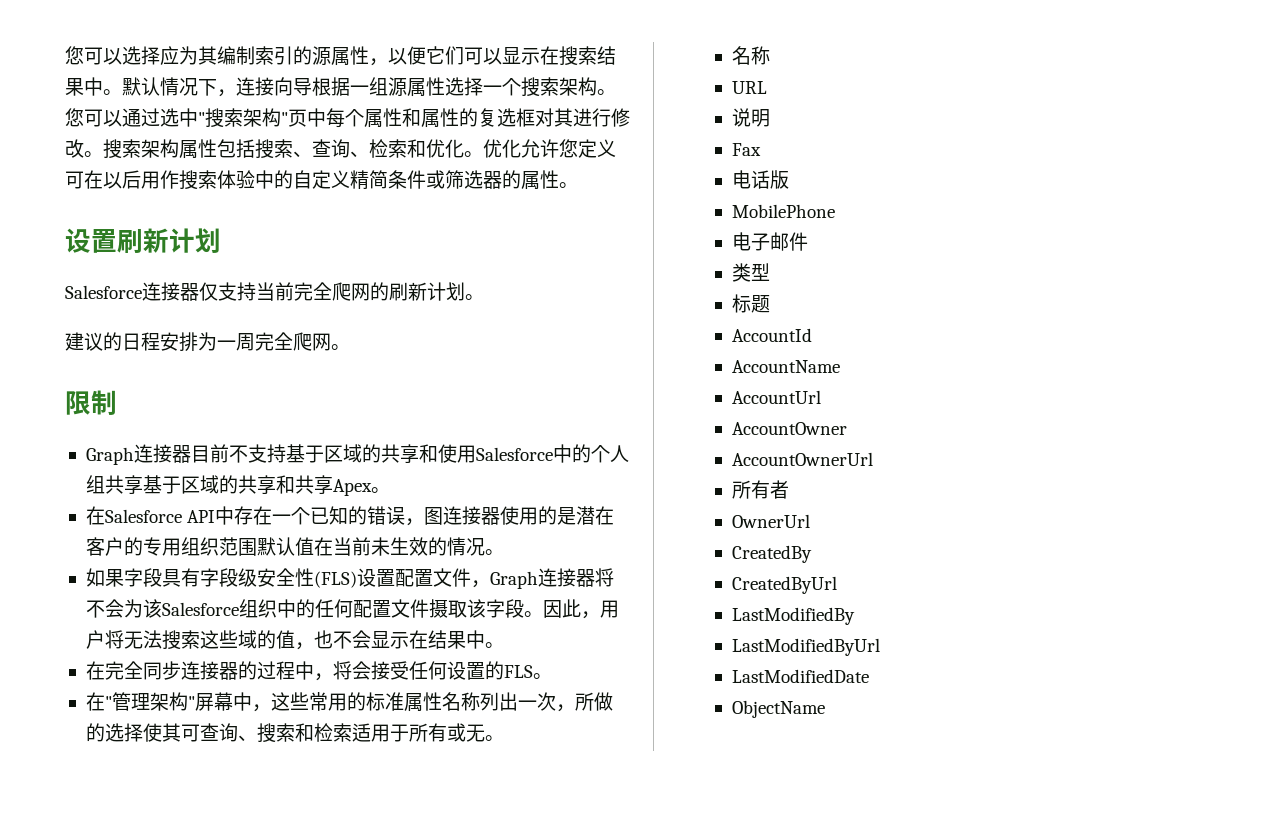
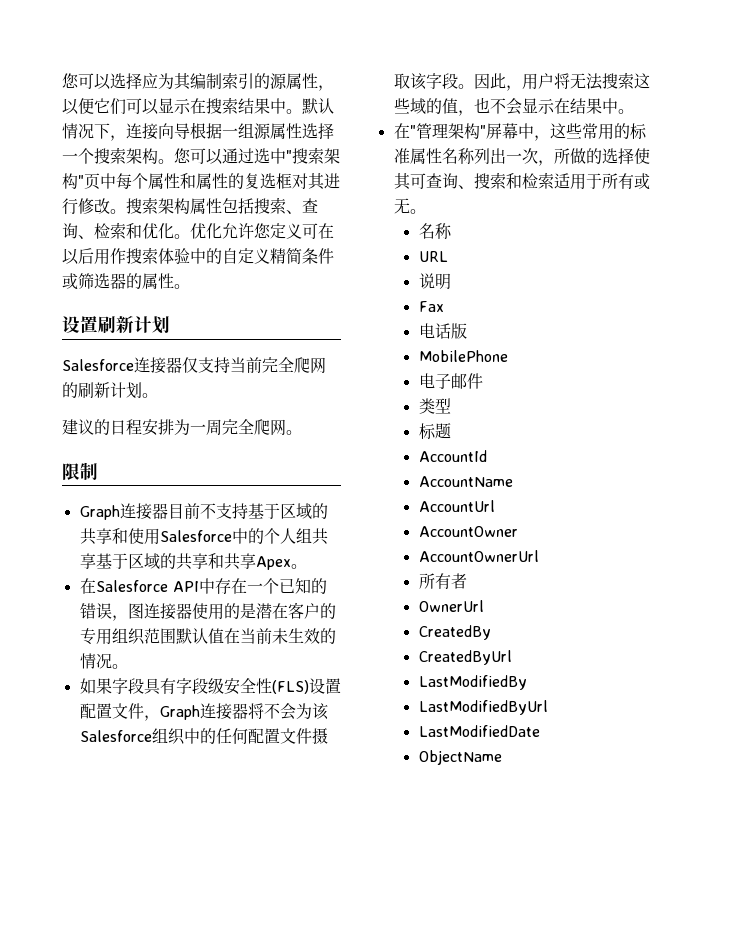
[85,661,552,681] // 在完全同步连接器的过程中，将会接受任何设置的FLS。 -> (634, 111) none

